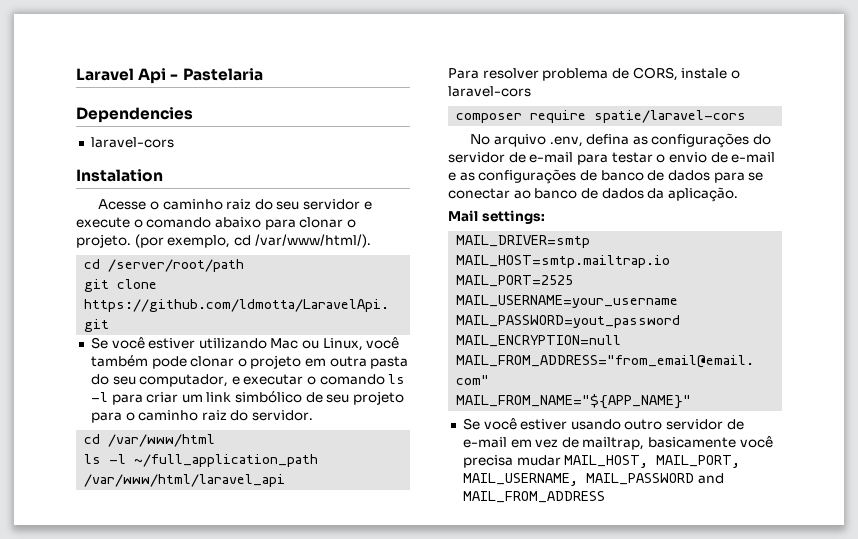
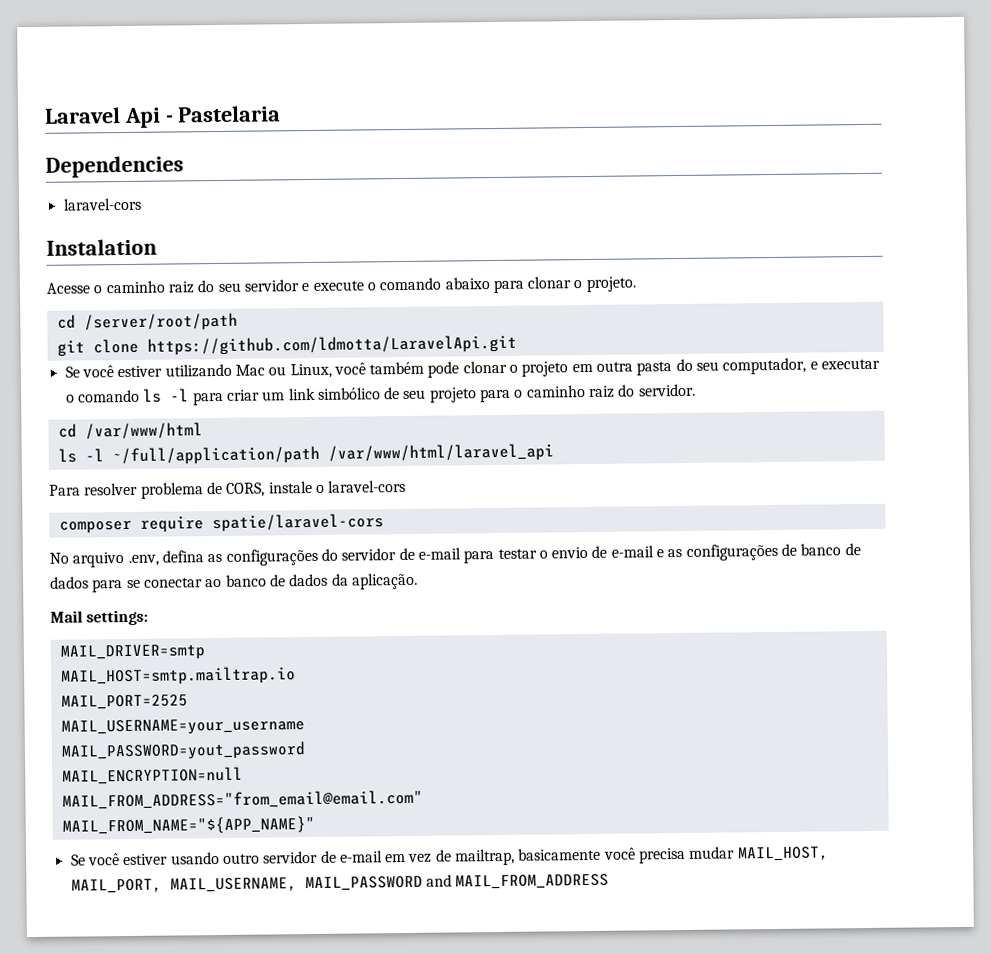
[134,234,371,248] (por exemplo, cd /var/www/html/). -> (637, 284) none
[134,454,319,467] ~/full_application_path -> [111,445,320,466] ~/full/application/path

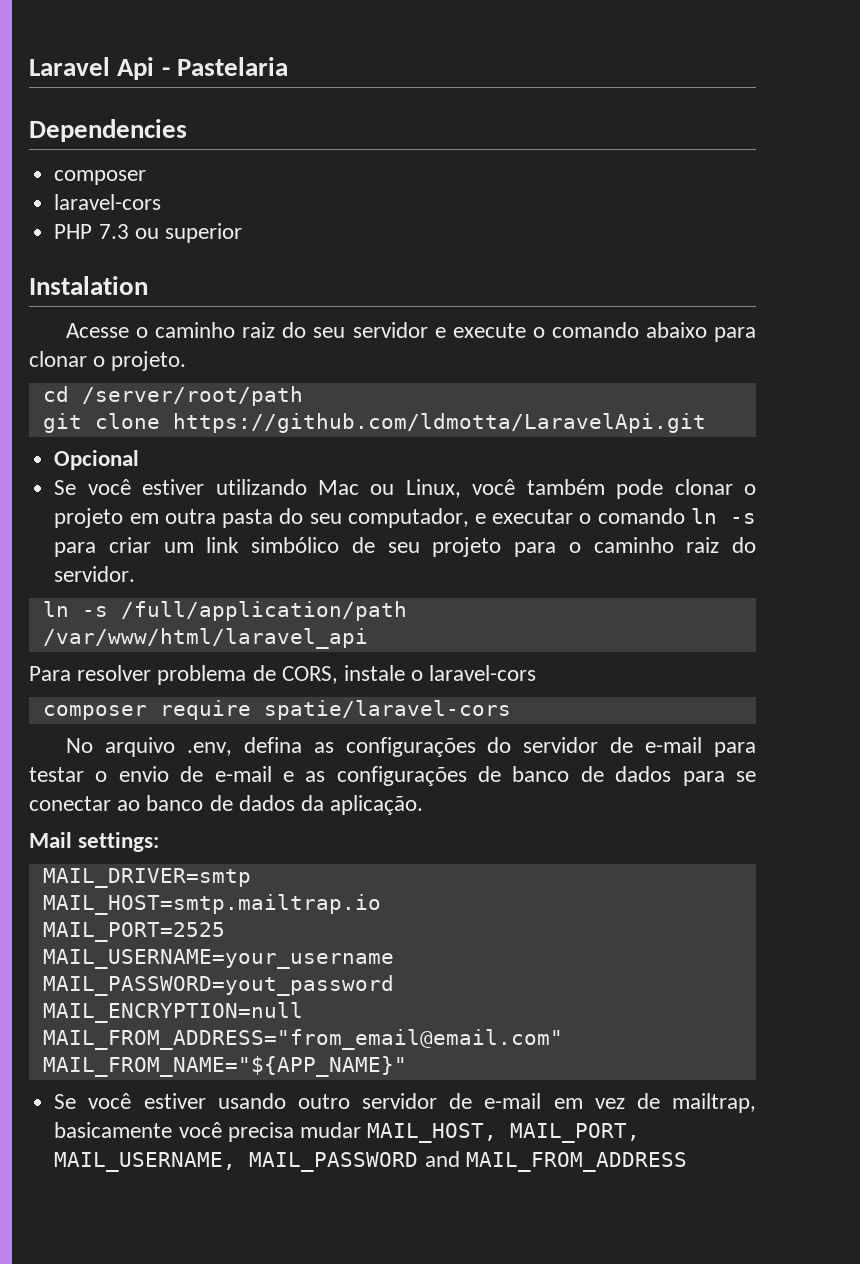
[62,197,142,211] // laravel-cors -> [54,170,147,185] [54,194,162,210] [54,223,242,243] // composer // laravel-cors // PHP 7.3 ou superior
(517, 345) none -> [54,450,140,470] // Opcional
[143,388,190,403] ls -l -> [690,508,756,524] ln -s
[57,422,203,440] [57,445,320,466] cd /var/www/html // ls -l ~/full/application/path -> [42,601,407,621] ln -s /full/application/path

